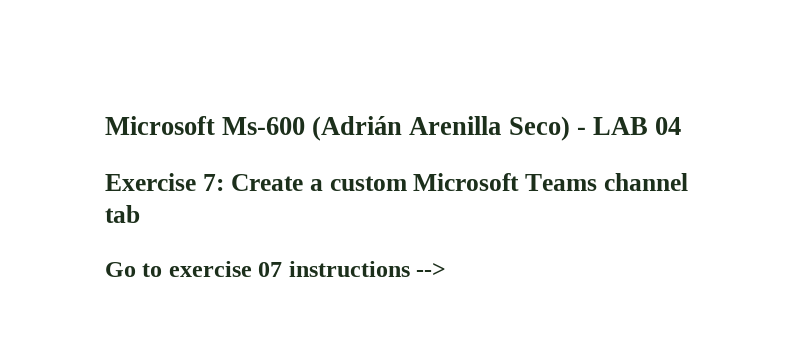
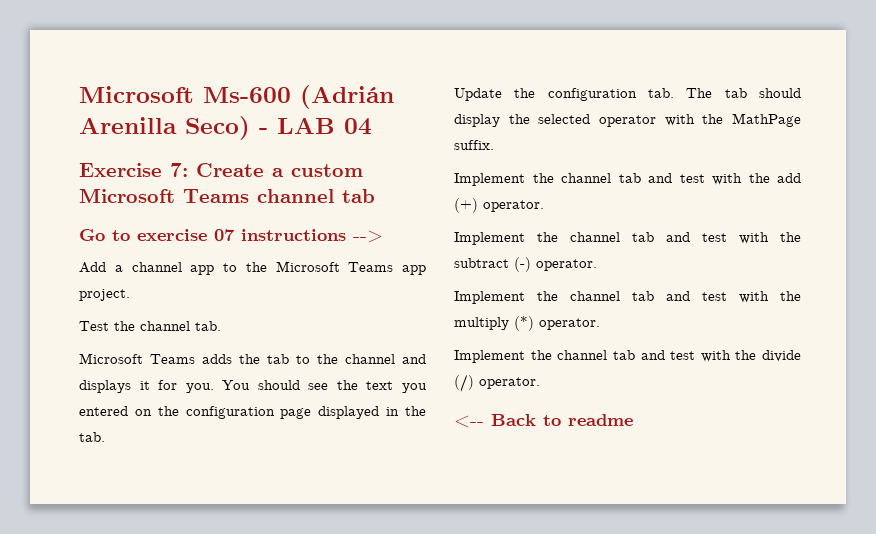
(447, 270) none -> [79,261,426,275] [79,289,130,301] [79,321,221,331] [79,353,426,364] [79,380,427,393] [79,406,426,419] [79,432,105,442] [454,88,801,101] [454,113,801,127] [454,140,494,150] [454,173,801,186] [454,198,544,213] [454,232,801,245] [454,257,597,272] [454,291,801,304] [454,316,600,331] [454,350,801,363] [454,374,540,392] [454,414,633,428] // Add a channel app to the Microsoft Teams app project. // Test the channel tab. // Microsoft Teams adds the tab to the channel and displays it for you. You should see the text you entered on the configuration page displayed in the tab. // Update the configuration tab. The tab should display the selected operator with the MathPage suffix. // Implement the channel tab and test with the add (+) operator. // Implement the channel tab and test with the subtract (-) operator. // Implement the channel tab and test with the multiply (*) operator. // Implement the channel tab and test with the divide (/) operator. // <-- Back to readme

